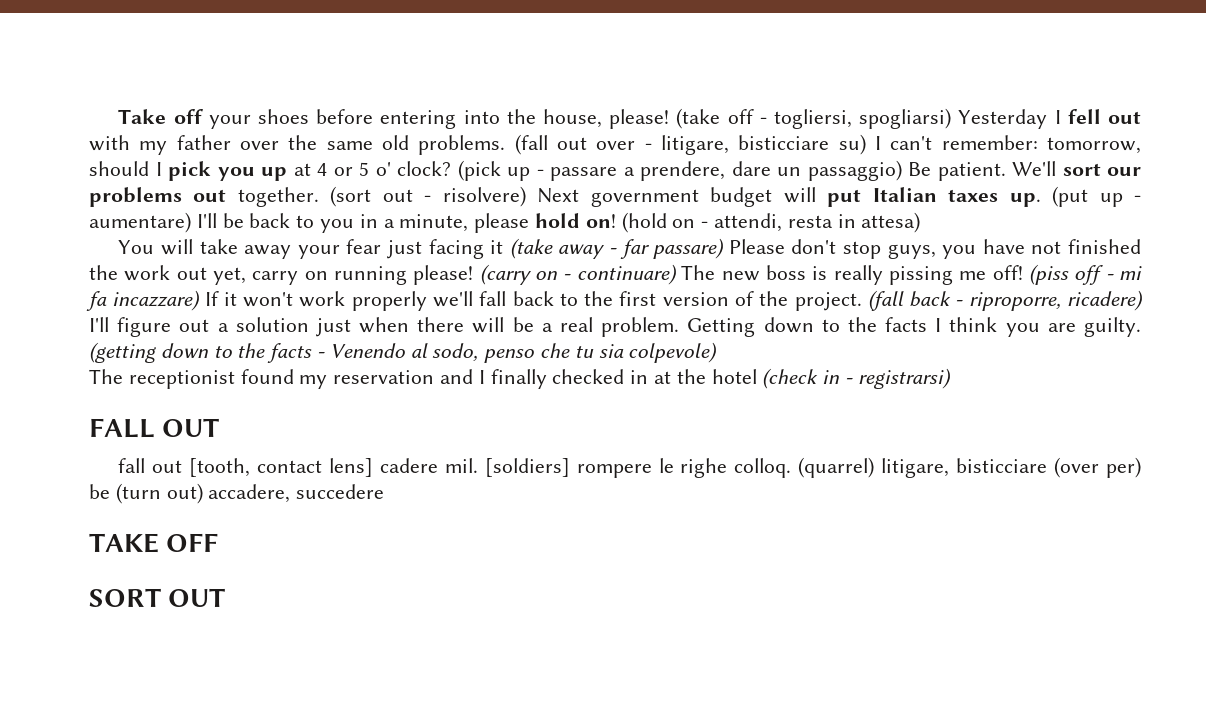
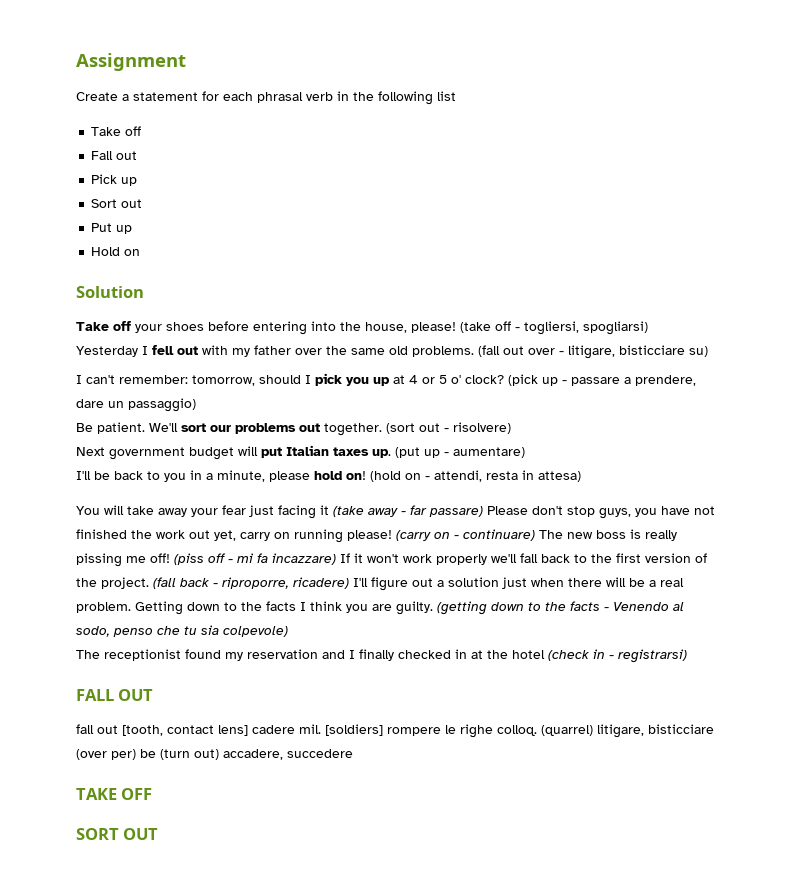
(118, 116) none -> [76,53,186,71] [76,91,456,105] [91,126,142,136] [91,151,138,160] [91,174,138,186] [91,199,143,208] [91,223,133,234] [91,247,141,256] [76,286,144,298] Assignment // Create a statement for each phrasal verb in the following list // Take off // Fall out // Pick up // Sort out // Put up // Hold on // Solution //
(952, 118) none -> (648, 328) //
(866, 144) none -> (708, 351) //
(902, 170) none -> (196, 405) //
(526, 196) none -> (511, 428) //
(191, 222) none -> (525, 452) //

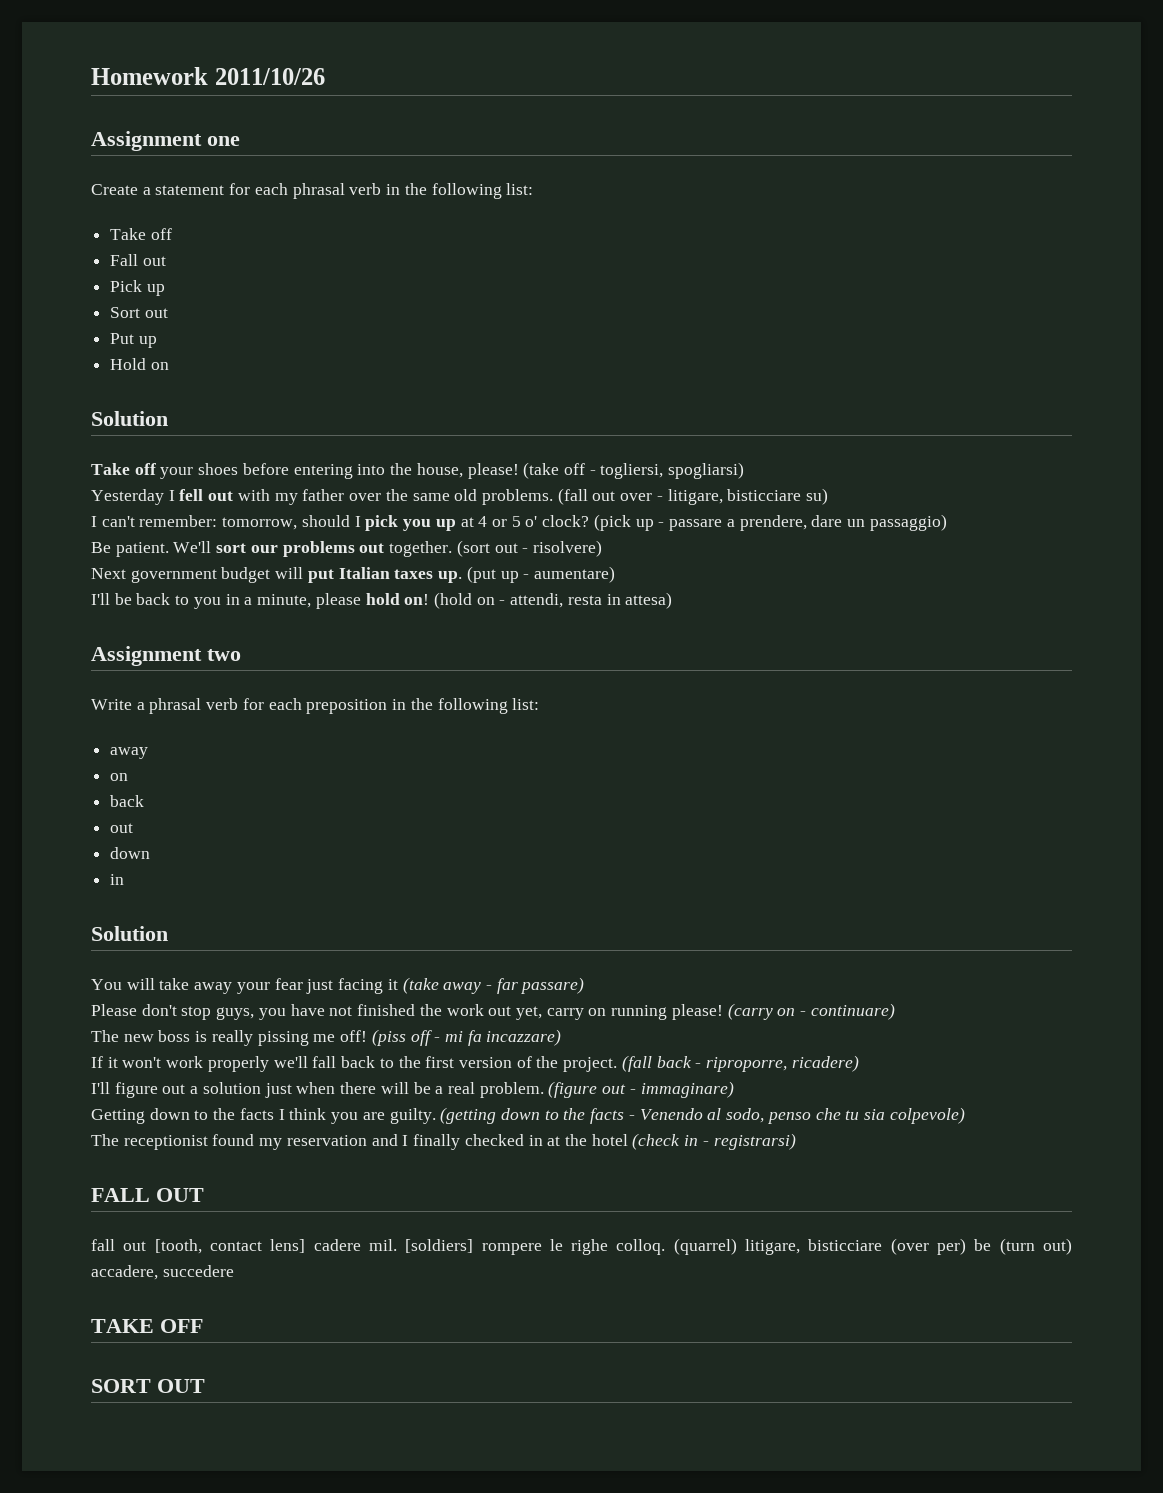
[76,53,186,71] Assignment -> [91,67,325,85] [91,131,240,151] Homework 2011/10/26 // Assignment one
[437,91,456,101] list -> [506,183,534,195] list:
(581, 476) none -> [91,646,241,666] [91,698,540,714] [110,747,149,759] [110,773,129,781] [110,795,145,807] [110,823,134,833] [110,847,151,859] [110,874,125,885] [91,926,168,941] // Assignment two // Write a phrasal verb for each preposition in the following list: // away // on // back // out // down // in // Solution
(483, 511) none -> (585, 985) //
(535, 535) none -> (895, 1011) //
(336, 559) none -> (562, 1037) //
(349, 583) none -> (859, 1063) //
(131, 607) none -> [548,1081,734,1098] (figure out - immaginare) //

